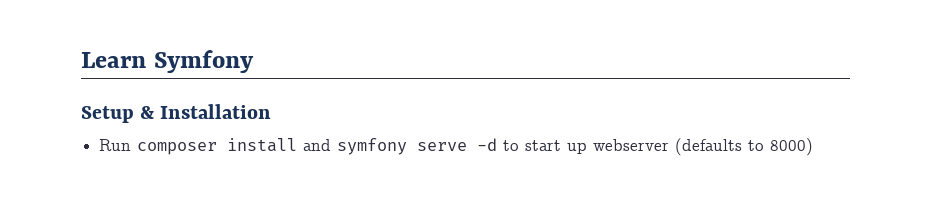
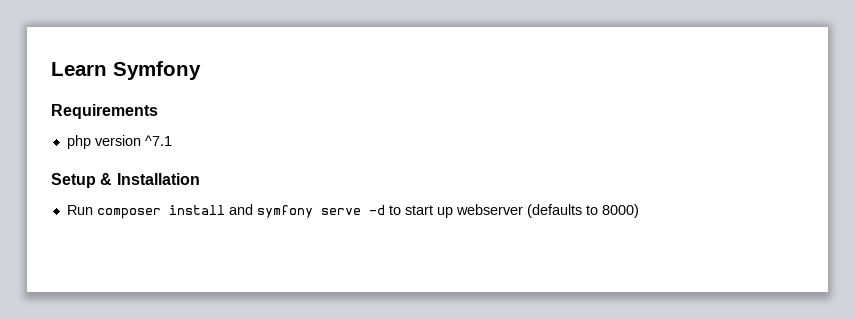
(254, 61) none -> [51,104,158,119] [66,135,172,149] // Requirements // php version ^7.1

